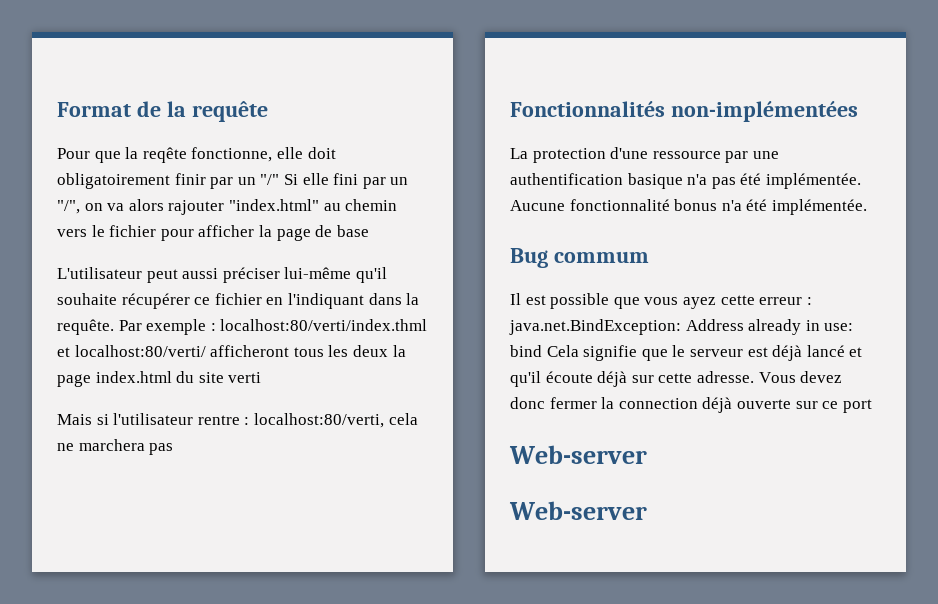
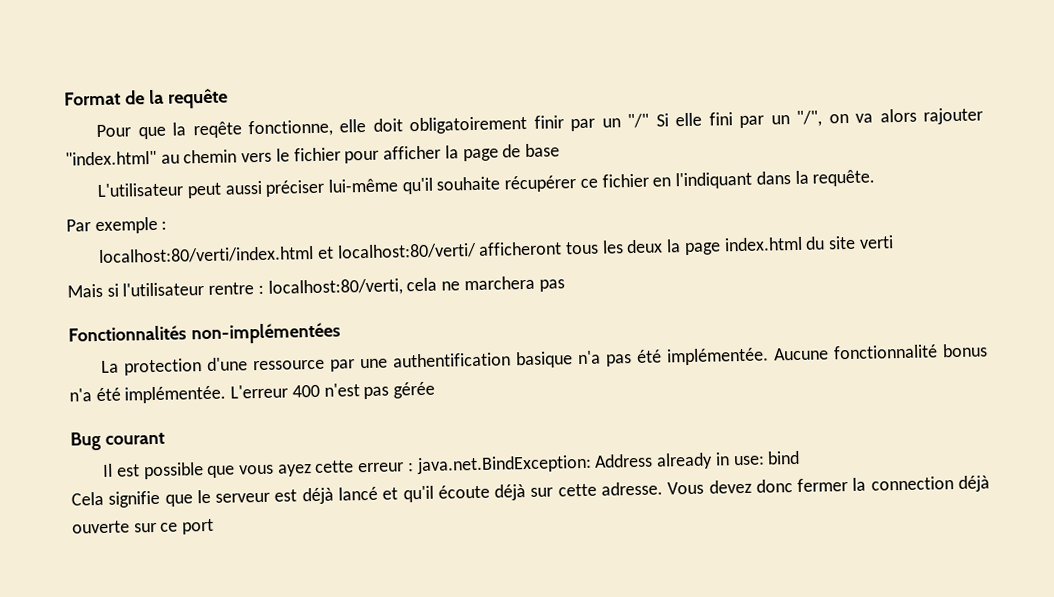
(114, 327) none -> (876, 178) //
[220,319,428,331] localhost:80/verti/index.thml -> [99,245,315,264] // localhost:80/verti/index.html
(867, 207) none -> [230,381,436,400] L'erreur 400 n'est pas gérée
[553,251,649,263] commum -> [104,432,165,445] courant
(542, 351) none -> (801, 457) //
[509,445,647,464] [509,501,647,520] // Web-server // Web-server -> (215, 526) none

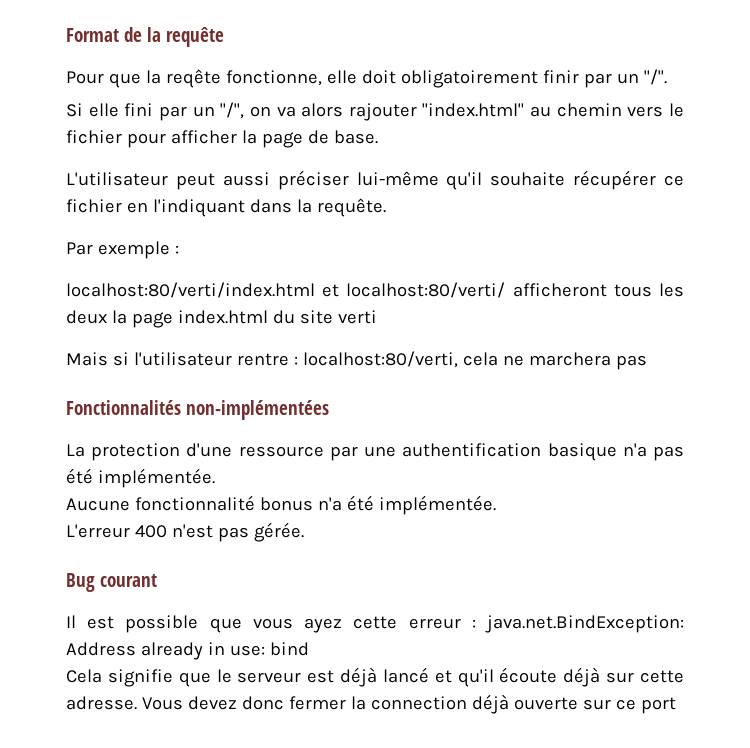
[627,113,650,129] "/" -> [643,69,667,85] "/". //
[524,143,560,158] base -> [333,130,378,144] base.
(770, 356) none -> (215, 478) //
(227, 394) none -> (496, 505) //
[393,381,436,399] gérée -> [253,522,304,542] gérée.

